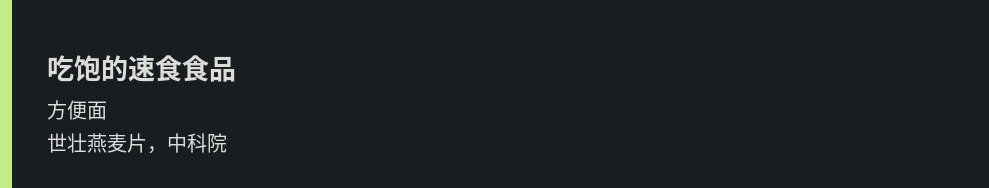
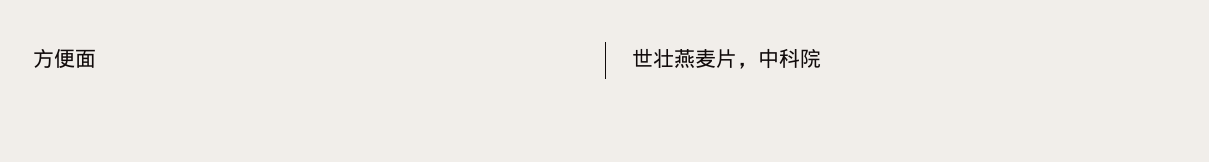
[47,55,236,82] 吃饱的速食食品 // -> (33, 58) none

